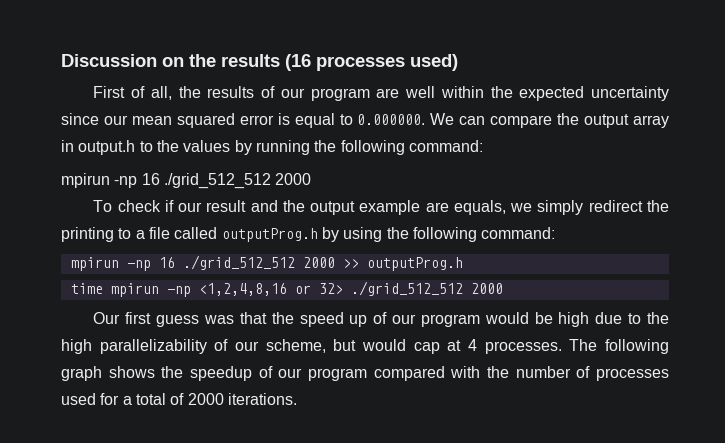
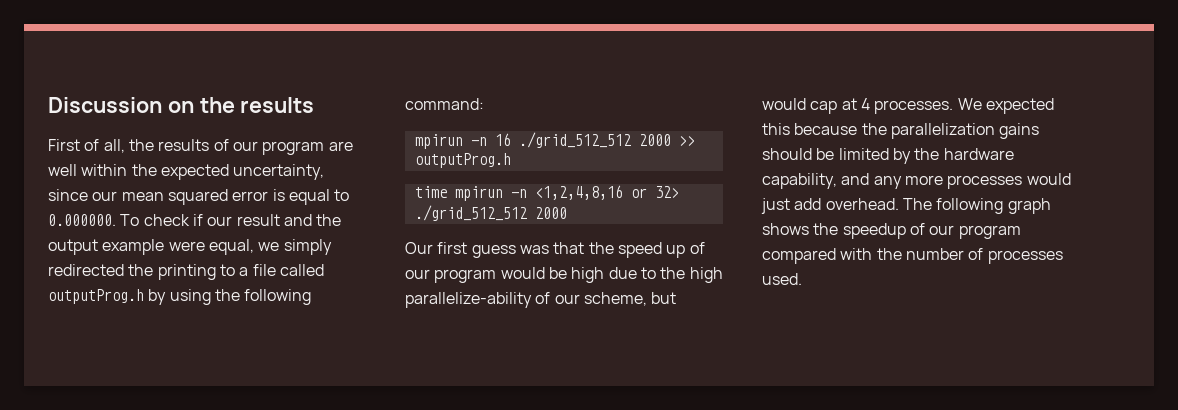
[285,54,458,71] (16 processes used) -> (315, 105) none
[591,86,670,101] uncertainty -> [233,164,325,180] uncertainty,
[430,113,670,128] [61,140,483,155] [61,173,312,189] We can compare the output array in output.h to the values by running the following command: // mpirun -np 16 ./grid_512_512 2000 // -> (116, 220) none
[425,200,506,215] are equals, -> [168,239,254,255] were equal,
[588,200,643,212] redirect -> [48,264,124,276] redirected
[126,260,151,271] -np -> [470,137,487,146] -n
[166,286,191,297] -np -> [510,189,527,198] -n
[99,339,207,354] parallelizability -> [405,292,532,308] parallelize-ability
(562, 347) none -> [957,98,1054,114] [762,123,1040,139] [762,148,1014,164] [762,173,1071,189] [761,198,899,214] We expected this because the parallelization gains should be limited by the hardware capability, and any more processes would just add overhead.
[61,393,297,405] used for a total of 2000 iterations. -> [762,273,802,285] used.

